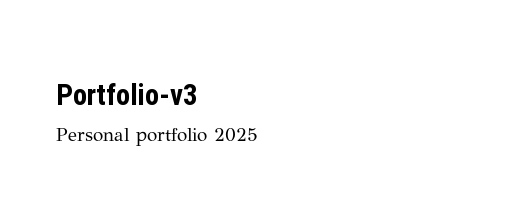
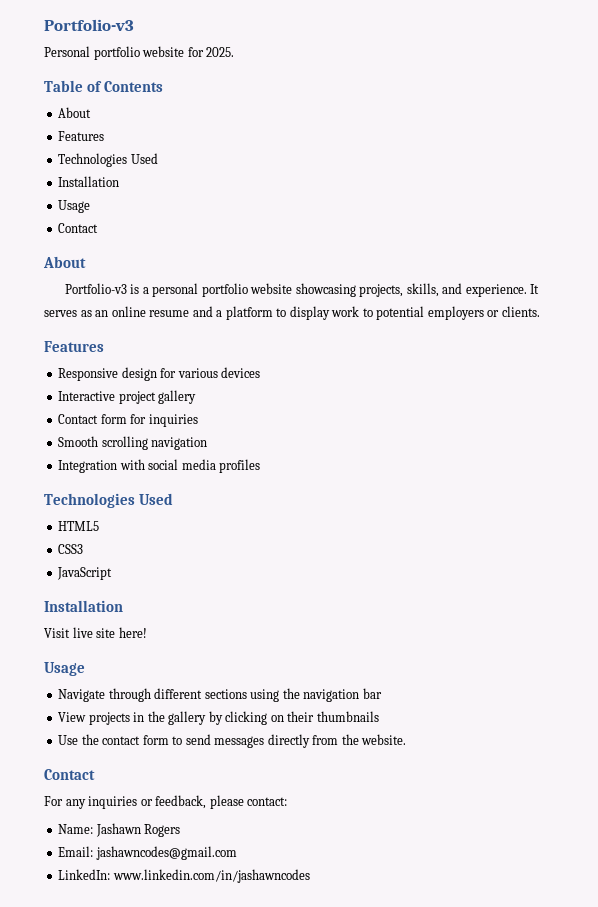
[214,128,258,142] 2025 -> [142,46,235,57] [44,80,164,92] [58,107,92,118] [58,131,105,141] [58,153,158,167] [58,176,120,187] [58,200,91,213] [58,223,99,233] [43,256,86,268] [64,283,540,297] [44,306,540,320] [44,341,104,352] [58,367,261,381] [58,390,197,404] [58,414,198,427] [58,436,208,450] [58,459,261,473] [44,493,174,508] [58,521,100,531] [58,544,84,554] [57,567,113,580] [44,600,123,612] [44,627,147,638] [44,662,85,676] [58,688,382,702] [58,711,379,725] [58,734,407,748] [44,769,95,780] [44,795,288,809] [58,823,181,837] [58,846,237,860] [58,869,310,883] website for 2025. // Table of Contents // About // Features // Technologies Used // Installation // Usage // Contact // About // Portfolio-v3 is a personal portfolio website showcasing projects, skills, and experience. It serves as an online resume and a platform to display work to potential employers or clients. // Features // Responsive design for various devices // Interactive project gallery // Contact form for inquiries // Smooth scrolling navigation // Integration with social media profiles // Technologies Used // HTML5 // CSS3 // JavaScript // Installation // Visit live site here! // Usage // Navigate through different sections using the navigation bar // View projects in the gallery by clicking on their thumbnails // Use the contact form to send messages directly from the website. // Contact // For any inquiries or feedback, please contact: // Name: Jashawn Rogers // Email: jashawncodes@gmail.com // LinkedIn: www.linkedin.com/in/jashawncodes

